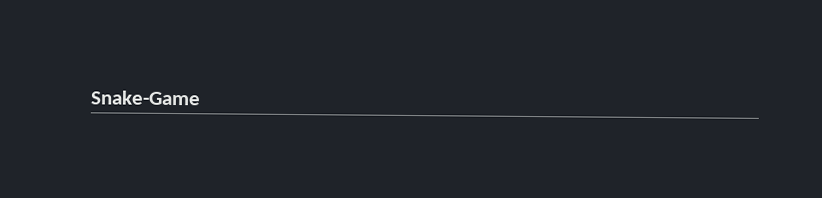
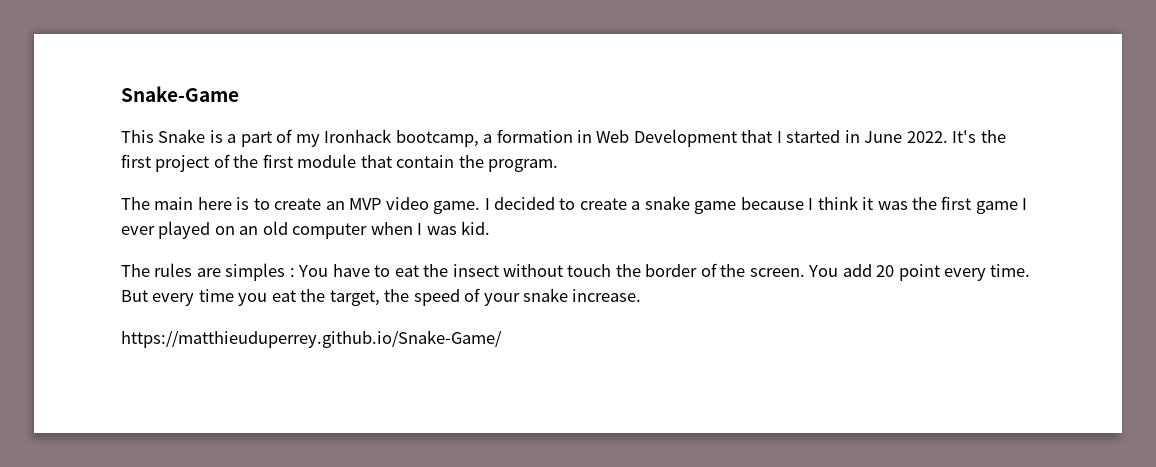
(201, 98) none -> [121,129,1006,147] [121,154,559,172] [121,196,1028,214] [121,221,491,239] [121,263,1031,281] [121,288,642,306] [121,330,502,348] // This Snake is a part of my Ironhack bootcamp, a formation in Web Development that I started in June 2022. It's the first project of the first module that contain the program. // The main here is to create an MVP video game. I decided to create a snake game because I think it was the first game I ever played on an old computer when I was kid. // The rules are simples : You have to eat the insect without touch the border of the screen. You add 20 point every time. But every time you eat the target, the speed of your snake increase. // https://matthieuduperrey.github.io/Snake-Game/

